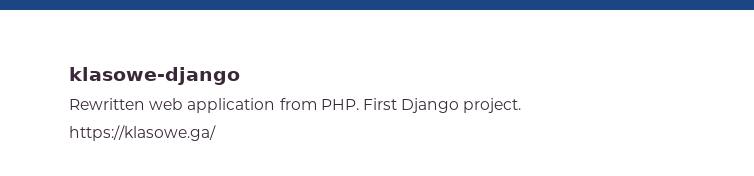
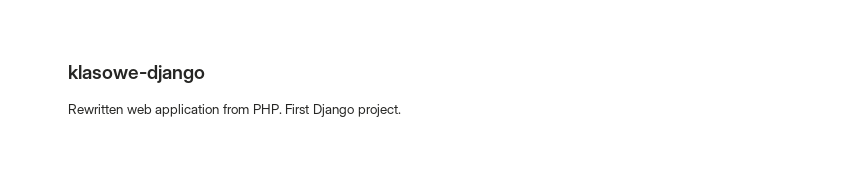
[69,125,216,141] // https://klasowe.ga/ -> (401, 110) none

